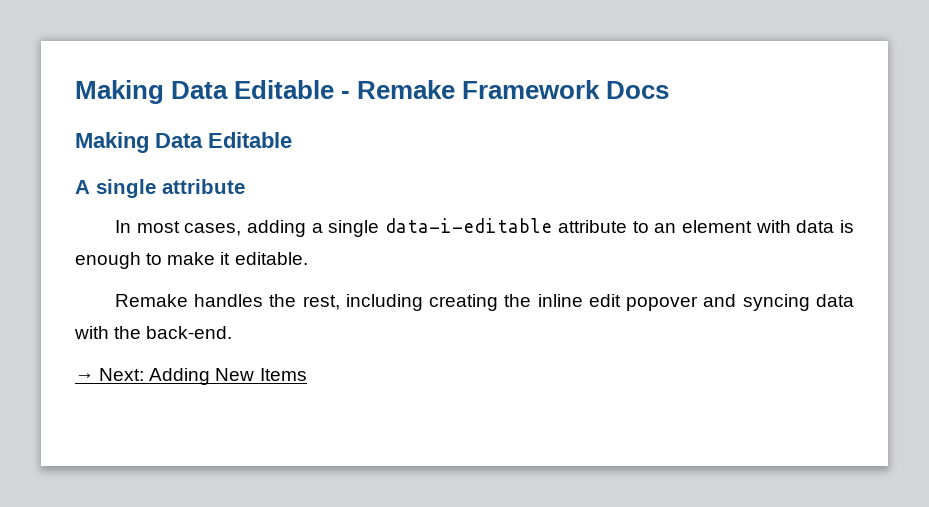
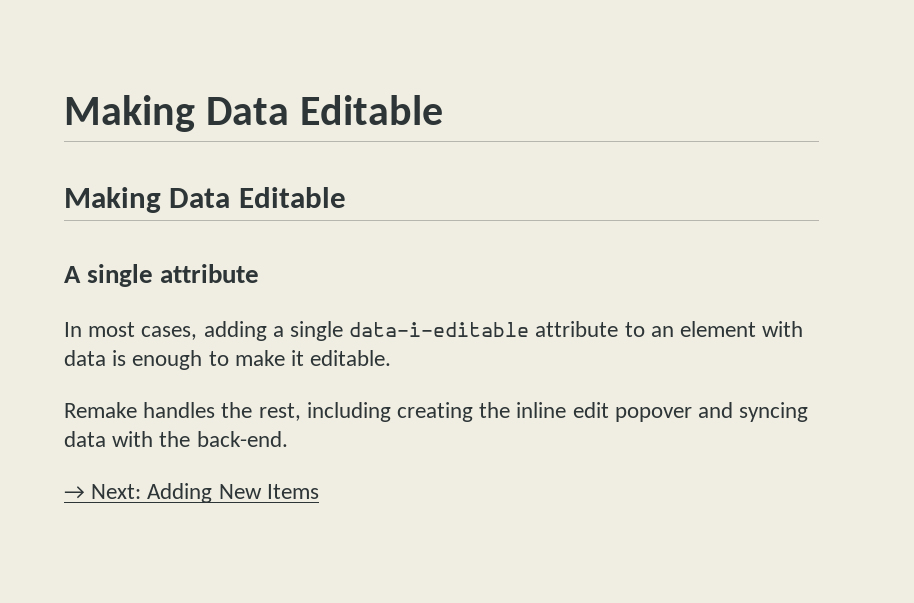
[75,80,670,104] Making Data Editable - Remake Framework Docs -> [64,95,444,132] Making Data Editable

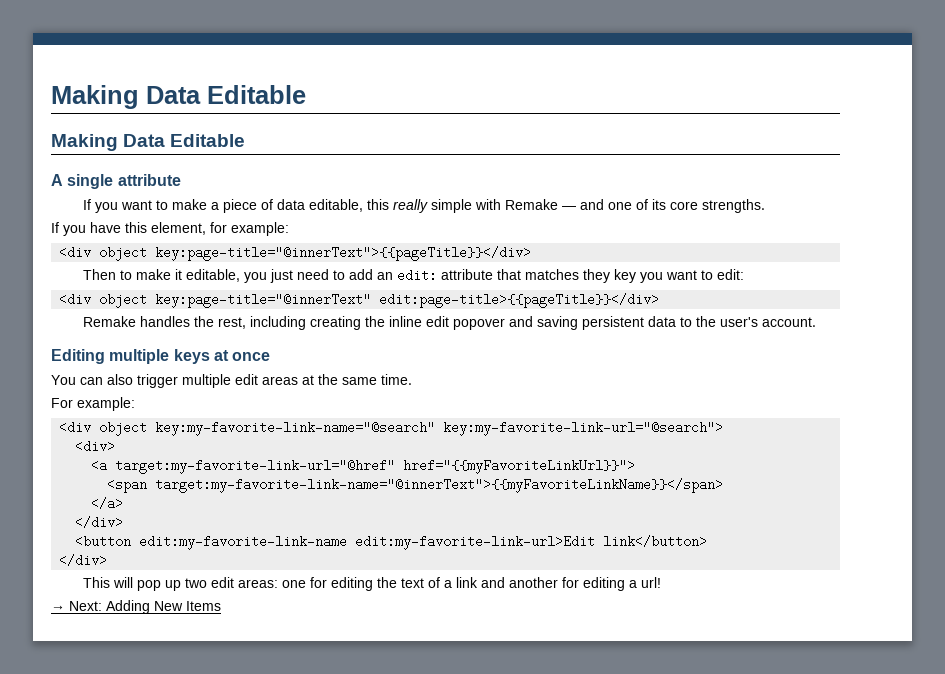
[64,321,804,341] [64,350,392,370] In most cases, adding a single data-i-editable attribute to an element with data is enough to make it editable. -> [82,199,765,213] [51,222,289,236] [59,246,532,261] [82,269,744,283] [59,293,660,308] If you want to make a piece of data editable, this really simple with Remake — and one of its core strengths. // If you have this element, for example: // <div object key:page-title="@innerText">{{pageTitle}}</div> // Then to make it editable, you just need to add an edit: attribute that matches they key you want to edit: // <div object key:page-title="@innerText" edit:page-title>{{pageTitle}}</div>
[739,402,809,422] [64,431,288,447] syncing data with the back-end. -> [536,316,816,330] [51,349,271,364] [51,374,412,388] [51,397,135,411] [59,421,724,436] [75,440,116,453] [91,459,636,474] [107,478,724,493] [91,497,124,510] [75,516,124,529] [75,535,708,550] [59,554,108,567] [82,577,661,591] saving persistent data to the user's account. // Editing multiple keys at once // You can also trigger multiple edit areas at the same time. // For example: // <div object key:my-favorite-link-name="@search" key:my-favorite-link-url="@search"> // <div> // <a target:my-favorite-link-url="@href" href="{{myFavoriteLinkUrl}}"> // <span target:my-favorite-link-name="@innerText">{{myFavoriteLinkName}}</span> // </a> // </div> // <button edit:my-favorite-link-name edit:my-favorite-link-url>Edit link</button> // </div> // This will pop up two edit areas: one for editing the text of a link and another for editing a url!

